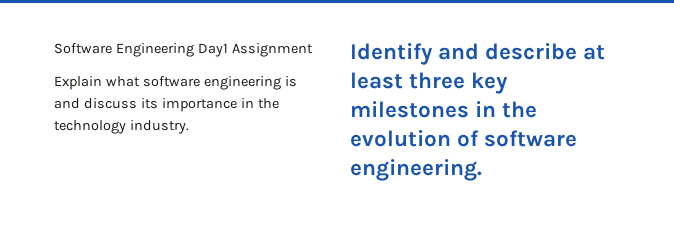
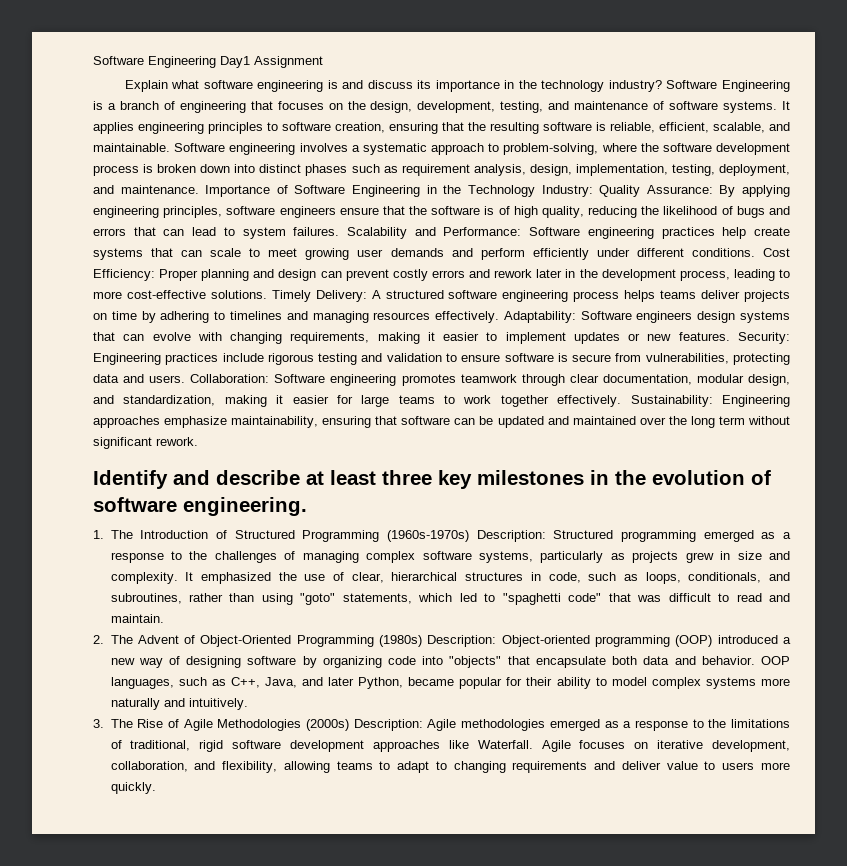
[129,120,189,134] industry. -> [608,80,790,92] [93,101,791,113] [93,122,790,134] [93,143,790,155] [93,164,790,176] [93,185,791,197] [93,206,790,218] [93,227,790,239] [93,248,791,260] [93,269,791,281] [93,290,790,302] [93,311,791,323] [93,332,790,344] [93,353,791,365] [93,374,790,386] [93,395,790,407] [93,416,791,428] [93,437,198,449] industry? Software Engineering is a branch of engineering that focuses on the design, development, testing, and maintenance of software systems. It applies engineering principles to software creation, ensuring that the resulting software is reliable, efficient, scalable, and maintainable. Software engineering involves a systematic approach to problem-solving, where the software development process is broken down into distinct phases such as requirement analysis, design, implementation, testing, deployment, and maintenance. Importance of Software Engineering in the Technology Industry: Quality Assurance: By applying engineering principles, software engineers ensure that the software is of high quality, reducing the likelihood of bugs and errors that can lead to system failures. Scalability and Performance: Software engineering practices help create systems that can scale to meet growing user demands and perform efficiently under different conditions. Cost Efficiency: Proper planning and design can prevent costly errors and rework later in the development process, leading to more cost-effective solutions. Timely Delivery: A structured software engineering process helps teams deliver projects on time by adhering to timelines and managing resources effectively. Adaptability: Software engineers design systems that can evolve with changing requirements, making it easier to implement updates or new features. Security: Engineering practices include rigorous testing and validation to ensure software is secure from vulnerabilities, protecting data and users. Collaboration: Software engineering promotes teamwork through clear documentation, modular design, and standardization, making it easier for large teams to work together effectively. Sustainability: Engineering approaches emphasize maintainability, ensuring that software can be updated and maintained over the long term without significant rework.
(482, 170) none -> [93,530,791,542] [110,551,790,563] [110,572,791,584] [110,593,790,605] [110,614,164,623] [93,635,792,647] [110,656,790,668] [110,677,790,689] [110,698,248,710] [93,719,791,731] [110,740,790,752] [110,761,790,773] [110,782,156,794] // 1. The Introduction of Structured Programming (1960s-1970s) Description: Structured programming emerged as a response to the challenges of managing complex software systems, particularly as projects grew in size and complexity. It emphasized the use of clear, hierarchical structures in code, such as loops, conditionals, and subroutines, rather than using "goto" statements, which led to "spaghetti code" that was difficult to read and maintain. // 2. The Advent of Object-Oriented Programming (1980s) Description: Object-oriented programming (OOP) introduced a new way of designing software by organizing code into "objects" that encapsulate both data and behavior. OOP languages, such as C++, Java, and later Python, became popular for their ability to model complex systems more naturally and intuitively. // 3. The Rise of Agile Methodologies (2000s) Description: Agile methodologies emerged as a response to the limitations of traditional, rigid software development approaches like Waterfall. Agile focuses on iterative development, collaboration, and flexibility, allowing teams to adapt to changing requirements and deliver value to users more quickly.

